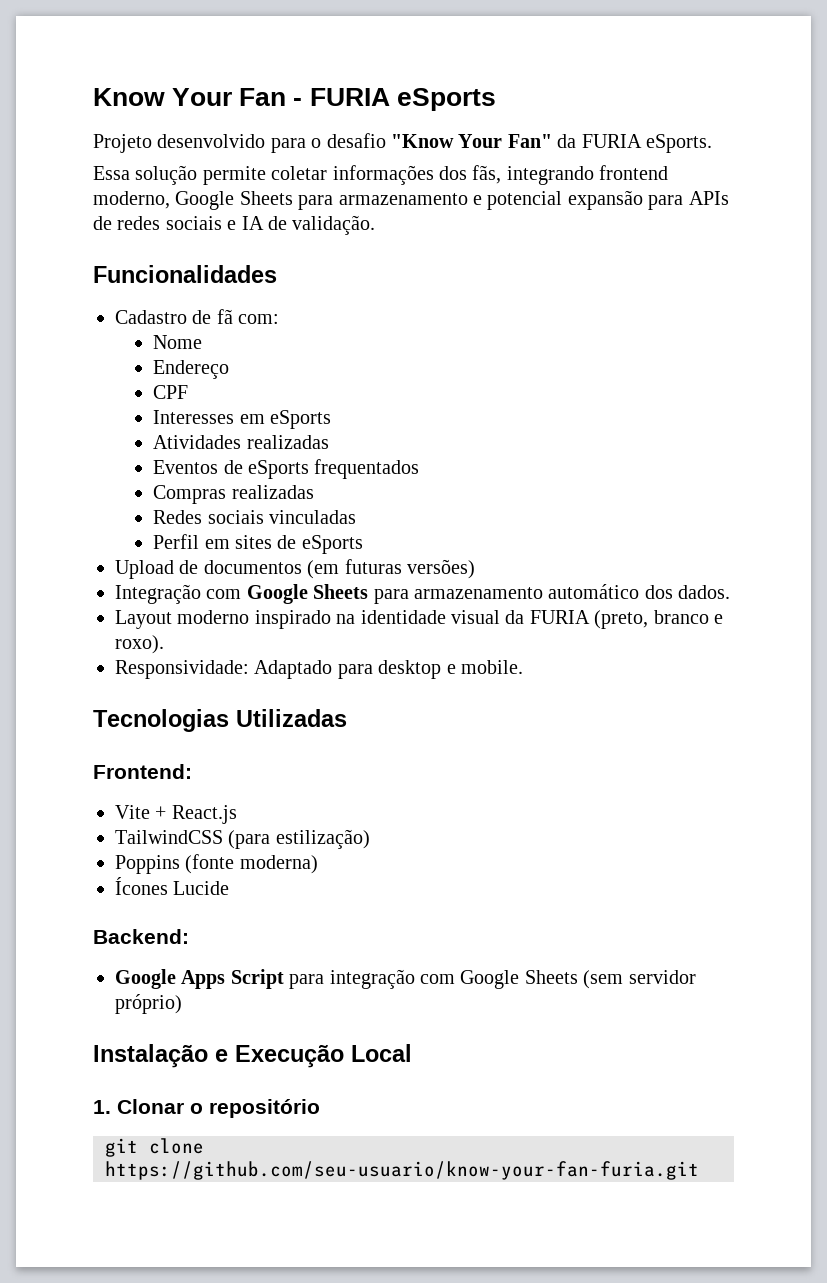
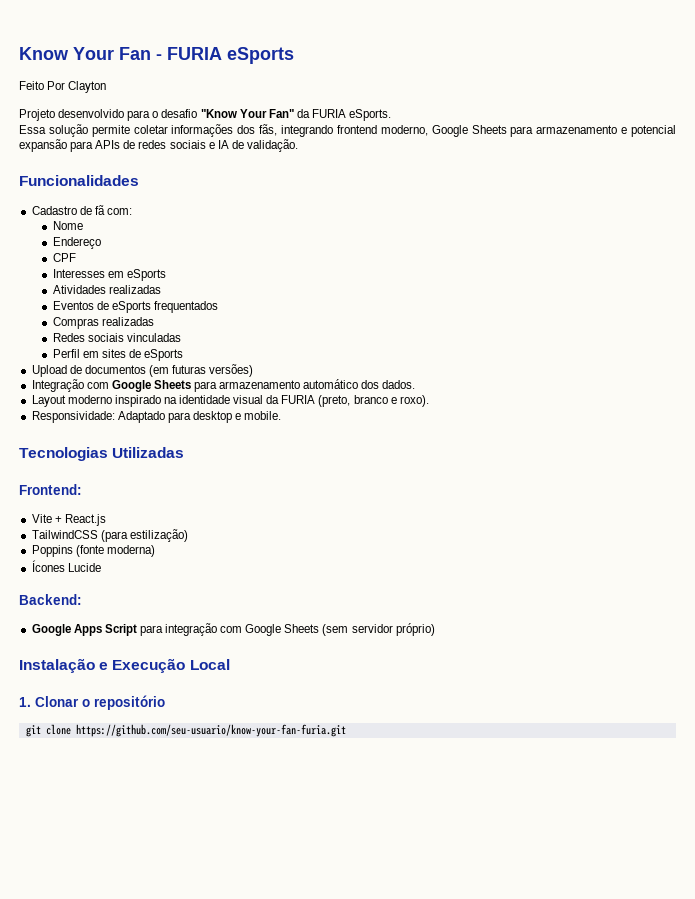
(496, 99) none -> [19,81,107,93] // Feito Por Clayton

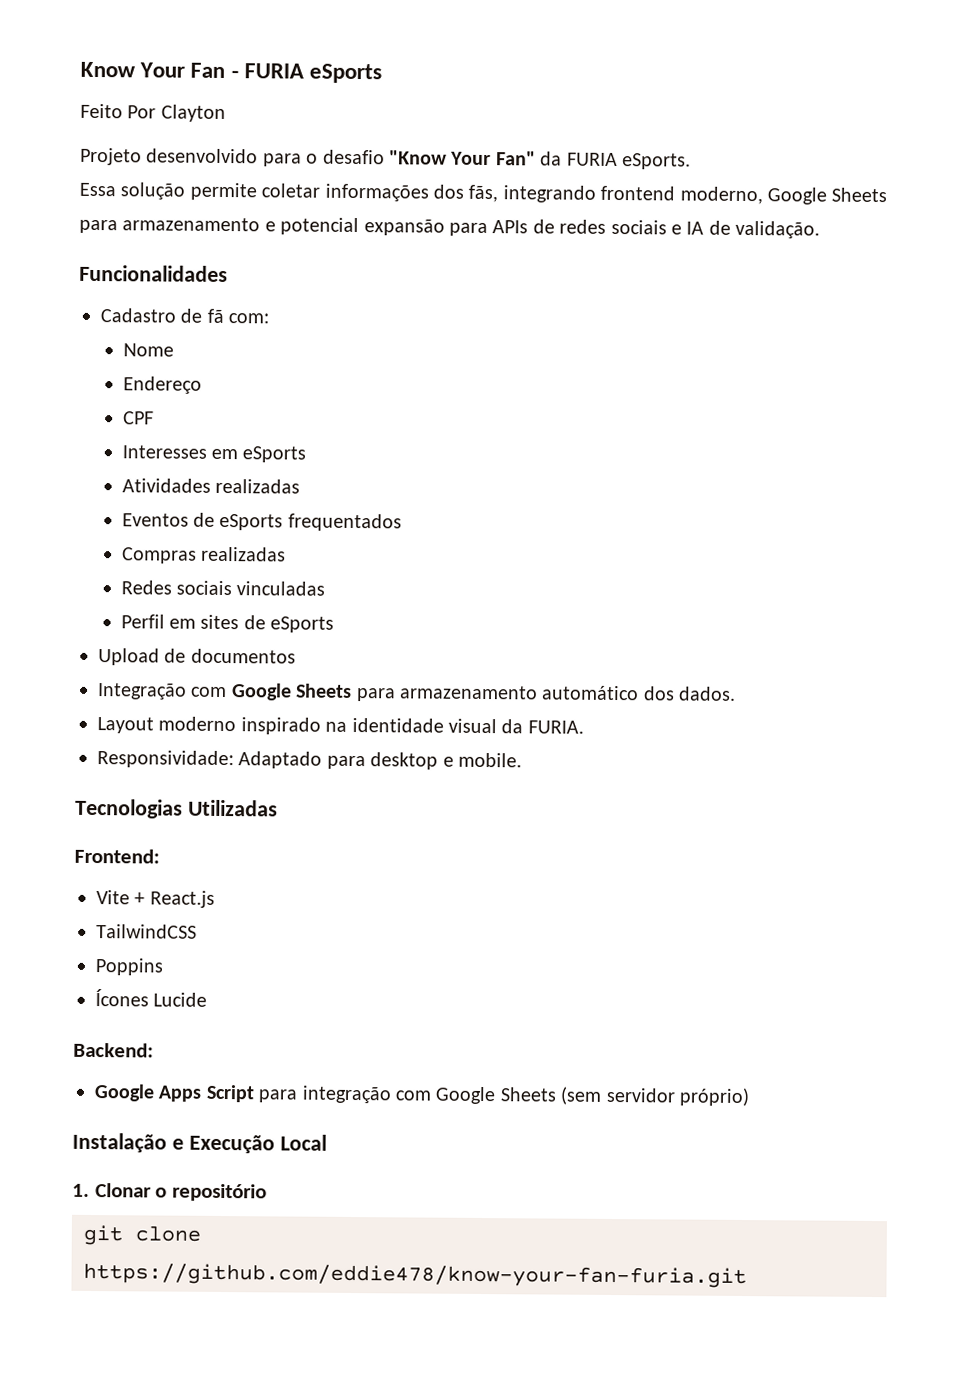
[148,364,254,377] (em futuras versões) -> (296, 656) none
[281,395,429,407] FURIA (preto, branco e roxo). -> [527,720,584,734] FURIA.
[100,529,188,542] (para estilização) -> (197, 931) none
[75,545,155,557] (fonte moderna) -> (163, 967) none
[75,724,346,737] https://github.com/seu-usuario/know-your-fan-furia.git -> [83,1262,747,1289] https://github.com/eddie478/know-your-fan-furia.git

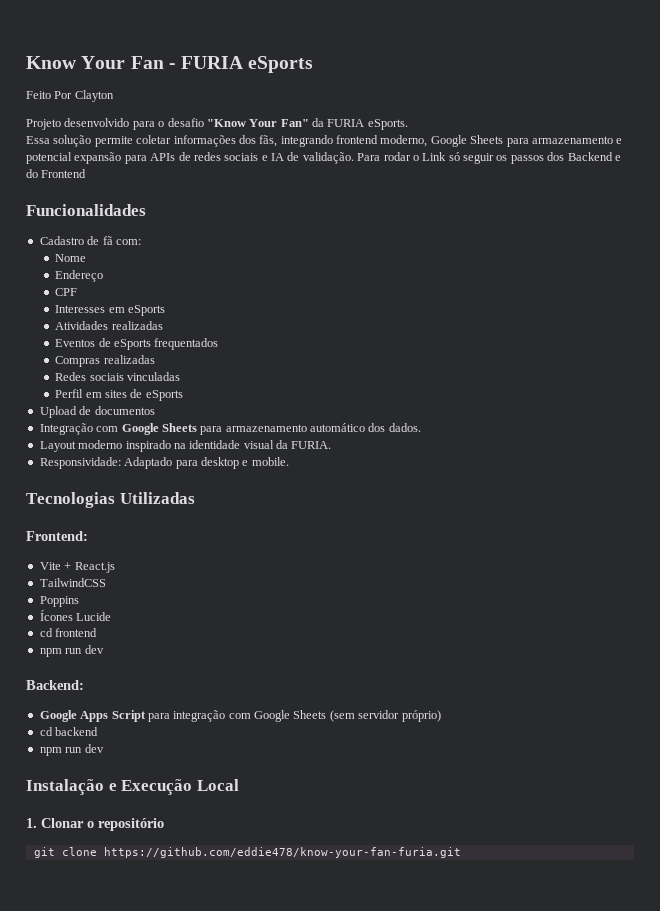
(821, 229) none -> [357,152,621,164] [26,169,87,178] Para rodar o Link só seguir os passos dos Backend e do Frontend
(208, 999) none -> [39,628,98,637] [39,645,104,657] // cd frontend // npm run dev
(750, 1097) none -> [39,727,99,736] [39,744,104,756] // cd backend // npm run dev

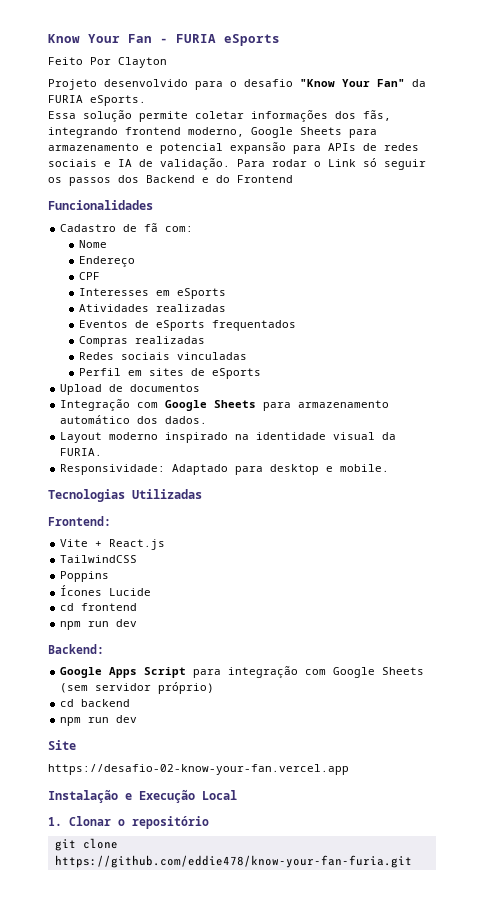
(104, 748) none -> [48,740,76,750] [48,764,349,775] // Site // https://desafio-02-know-your-fan.vercel.app

